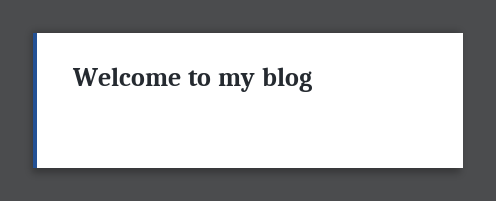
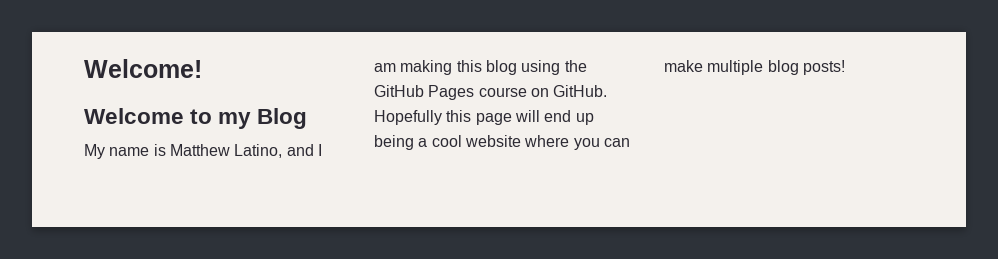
(72, 76) none -> [84,59,202,78] Welcome! //
[262,67,313,92] blog -> [257,108,308,129] [84,144,322,159] [374,60,587,75] [374,85,608,100] [374,110,594,125] [374,135,630,150] [664,60,845,75] Blog // My name is Matthew Latino, and I am making this blog using the GitHub Pages course on GitHub. Hopefully this page will end up being a cool website where you can make multiple blog posts!

